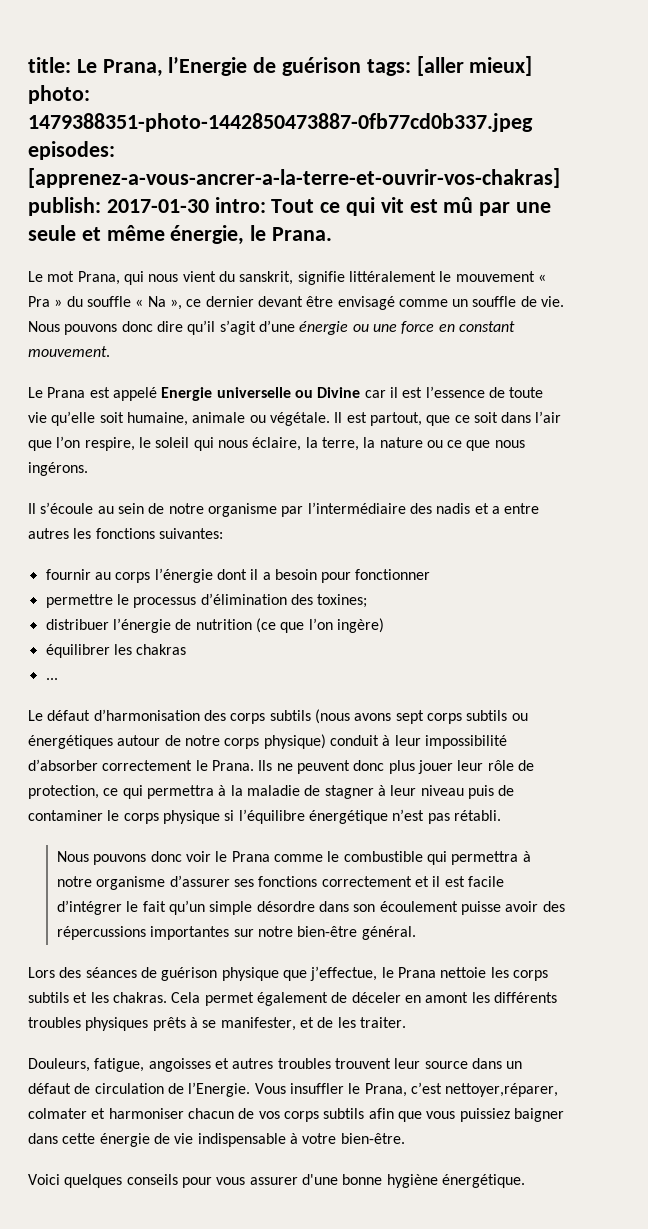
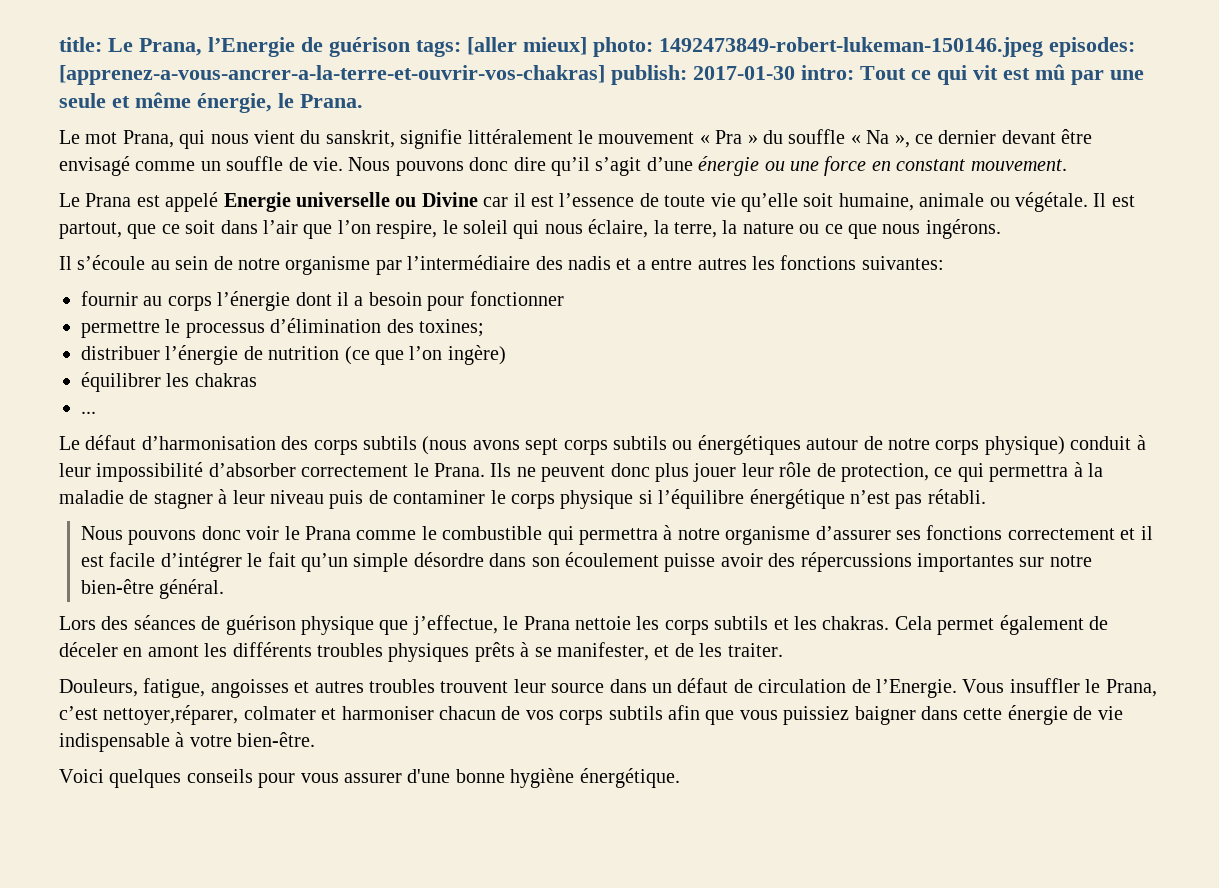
[28,113,533,132] 1479388351-photo-1442850473887-0fb77cd0b337.jpeg -> [659,37,1043,57] 1492473849-robert-lukeman-150146.jpeg

